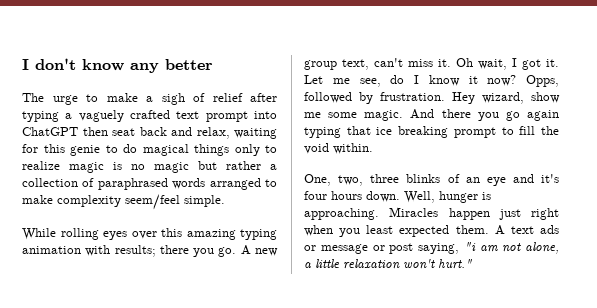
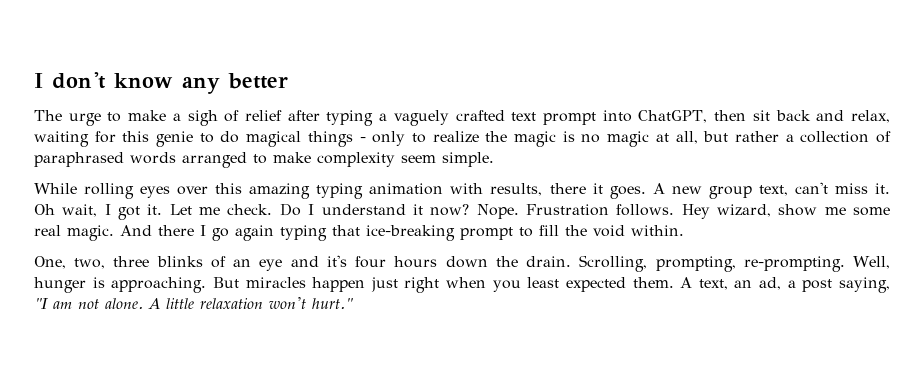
[22,127,135,136] ChatGPT then seat -> [638,110,770,123] ChatGPT, then sit
(229, 150) none -> [359,137,366,142] -
(60, 165) none -> [485,131,508,142] the
(189, 167) none -> [655,131,698,144] at all,
[125,194,180,210] seem/feel -> [401,155,436,163] seem
[114,245,237,257] results; there you go. -> [490,183,646,199] results, there it goes.
[359,75,559,87] [304,92,445,104] see, do I know it now? Opps, followed by frustration. -> [227,203,675,219] check. Do I understand it now? Nope. Frustration follows.
(358, 115) none -> [34,225,61,236] real
[477,112,499,121] you -> [200,225,206,236] I
[376,126,449,138] ice breaking -> [366,225,455,241] ice-breaking
[366,191,400,202] down. -> [445,255,845,272] down the drain. Scrolling, prompting, re-prompting.
[389,207,439,217] Miracles -> [212,277,306,288] But miracles
[510,225,559,234] [304,244,385,254] text ads or message or -> [698,277,796,290] text, an ad, a
[463,242,476,251] "i -> [34,298,49,309] "I
[525,242,559,254] [304,262,311,268] alone, a -> [105,298,160,309] alone. A

